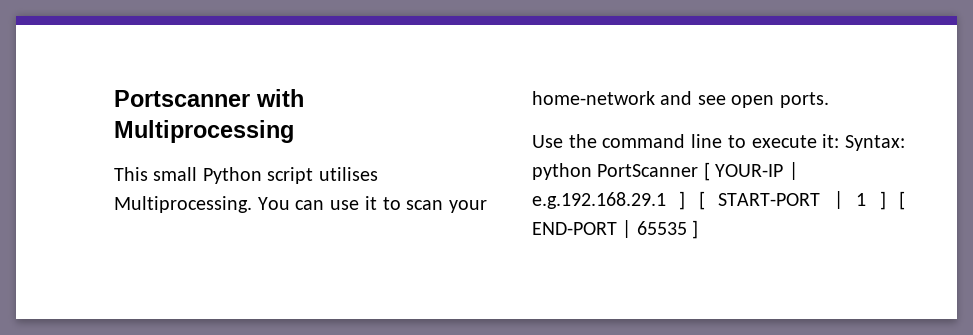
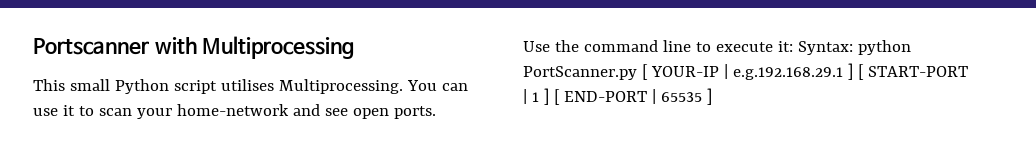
[597,164,699,177] PortScanner -> [523,66,637,80] PortScanner.py

